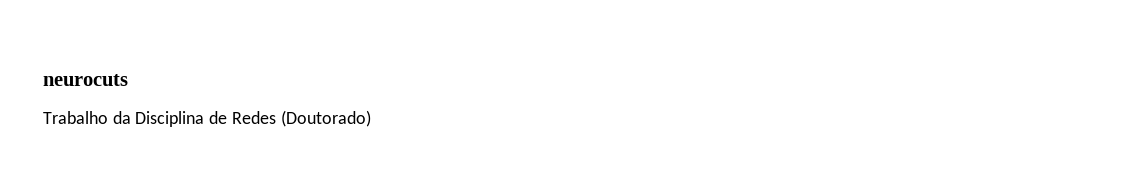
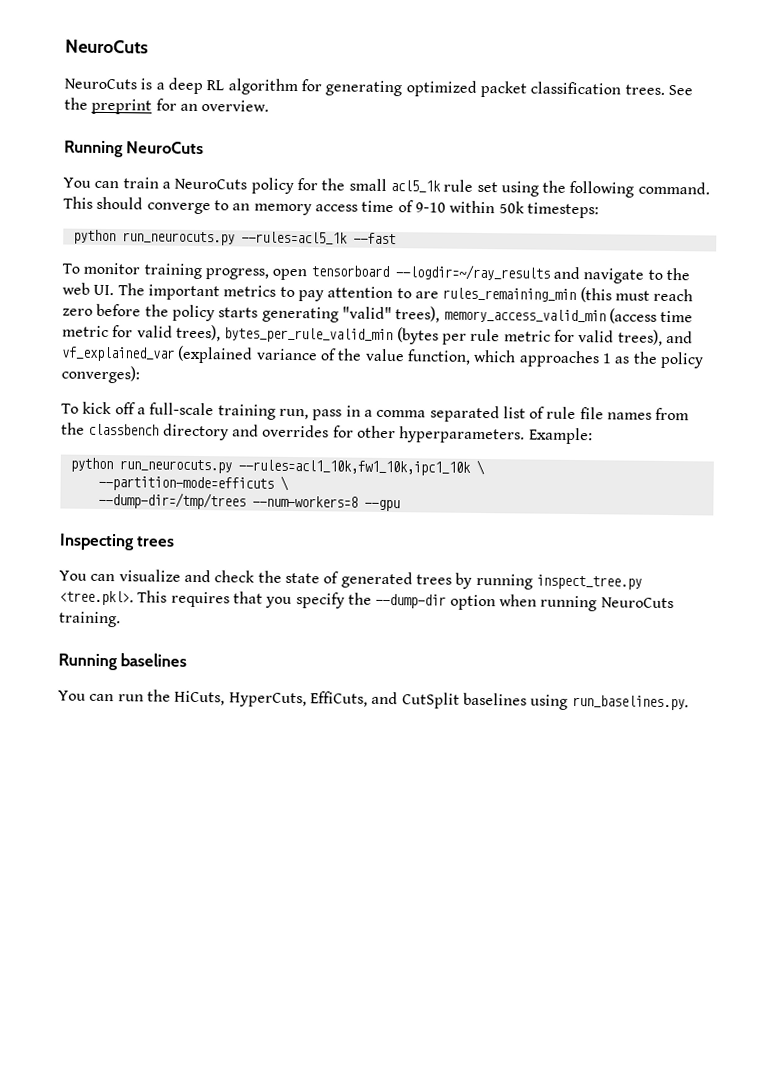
[43,74,128,86] [43,110,371,127] neurocuts // Trabalho da Disciplina de Redes (Doutorado) -> [65,39,149,54] [64,77,693,98] [64,97,270,115] [64,140,205,158] [63,177,710,198] [63,196,599,219] [72,229,396,246] [62,262,690,284] [62,282,694,303] [62,303,694,324] [62,324,693,346] [61,345,704,369] [61,365,140,384] [61,401,690,423] [61,422,593,445] [69,457,485,476] [97,475,289,492] [97,491,400,512] [59,533,176,551] [59,569,642,590] [59,590,674,612] [59,611,121,628] [58,653,188,671] [58,689,689,711] NeuroCuts // NeuroCuts is a deep RL algorithm for generating optimized packet classification trees. See the preprint for an overview. // Running NeuroCuts // You can train a NeuroCuts policy for the small acl5_1k rule set using the following command. This should converge to an memory access time of 9-10 within 50k timesteps: // python run_neurocuts.py --rules=acl5_1k --fast // To monitor training progress, open tensorboard --logdir=~/ray_results and navigate to the web UI. The important metrics to pay attention to are rules_remaining_min (this must reach zero before the policy starts generating "valid" trees), memory_access_valid_min (access time metric for valid trees), bytes_per_rule_valid_min (bytes per rule metric for valid trees), and vf_explained_var (explained variance of the value function, which approaches 1 as the policy converges): // To kick off a full-scale training run, pass in a comma separated list of rule file names from the classbench directory and overrides for other hyperparameters. Example: // python run_neurocuts.py --rules=acl1_10k,fw1_10k,ipc1_10k \ // --partition-mode=efficuts \ // --dump-dir=/tmp/trees --num-workers=8 --gpu // Inspecting trees // You can visualize and check the state of generated trees by running inspect_tree.py <tree.pkl>. This requires that you specify the --dump-dir option when running NeuroCuts training. // Running baselines // You can run the HiCuts, HyperCuts, EffiCuts, and CutSplit baselines using run_baselines.py.

